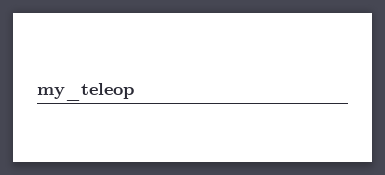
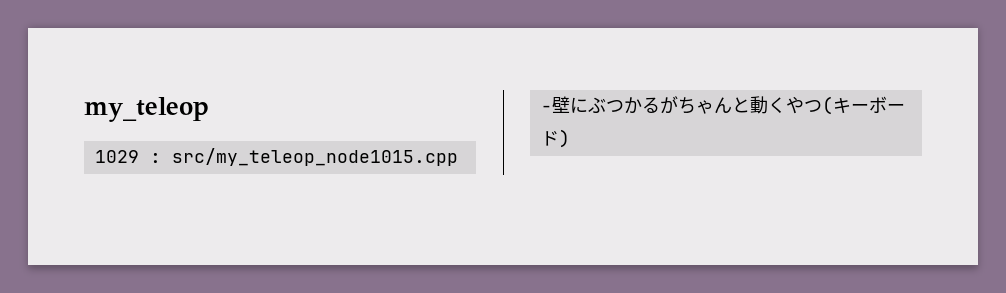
(134, 92) none -> [95,148,459,166] [541,96,906,115] [541,129,571,148] // 1029 : src/my_teleop_node1015.cpp -壁にぶつかるがちゃんと動くやつ(キーボード)

